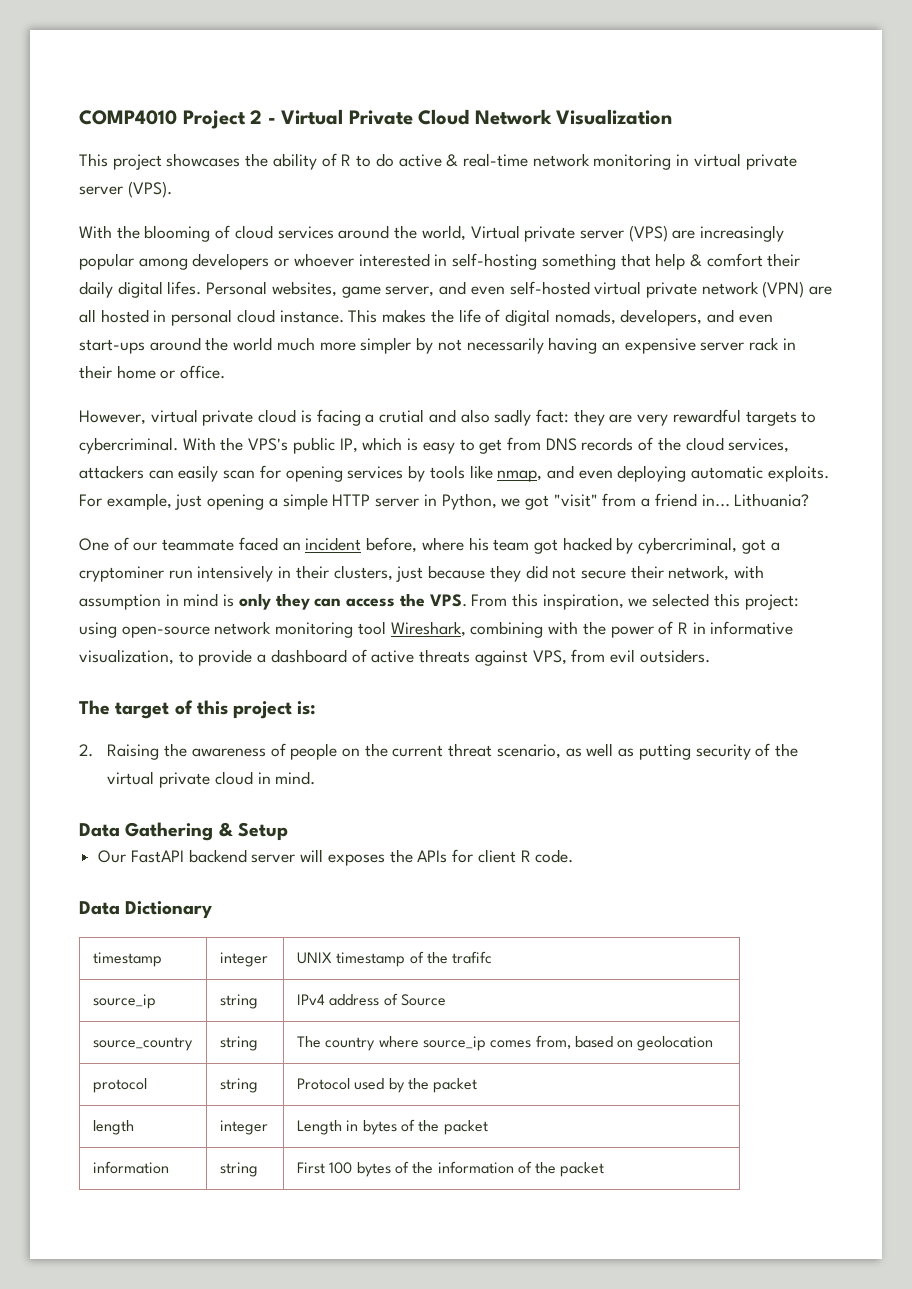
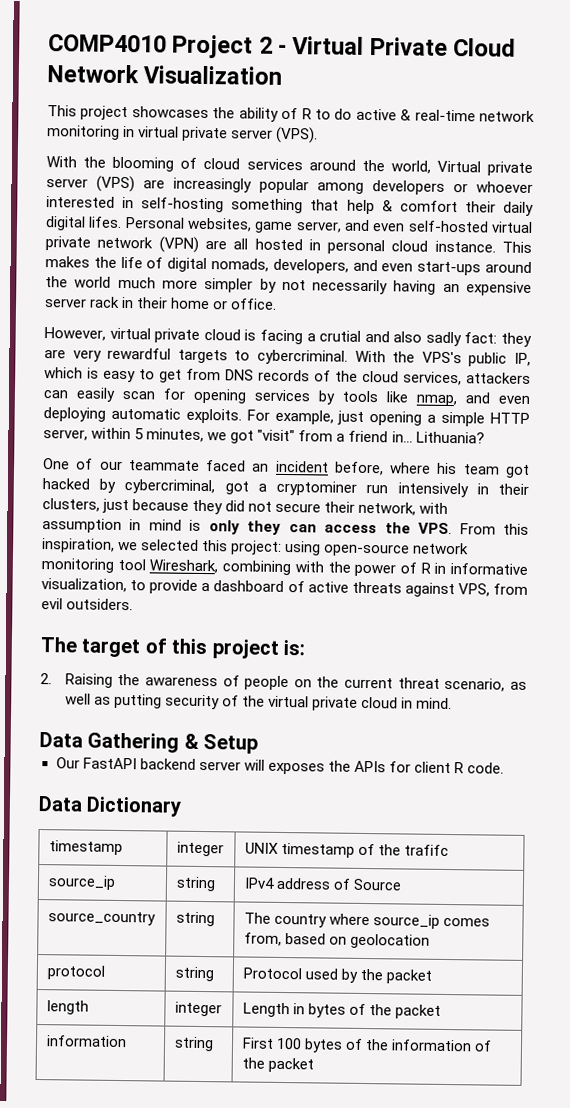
[375,493,497,510] server in Python, -> [43,427,205,443] server, within 5 minutes,

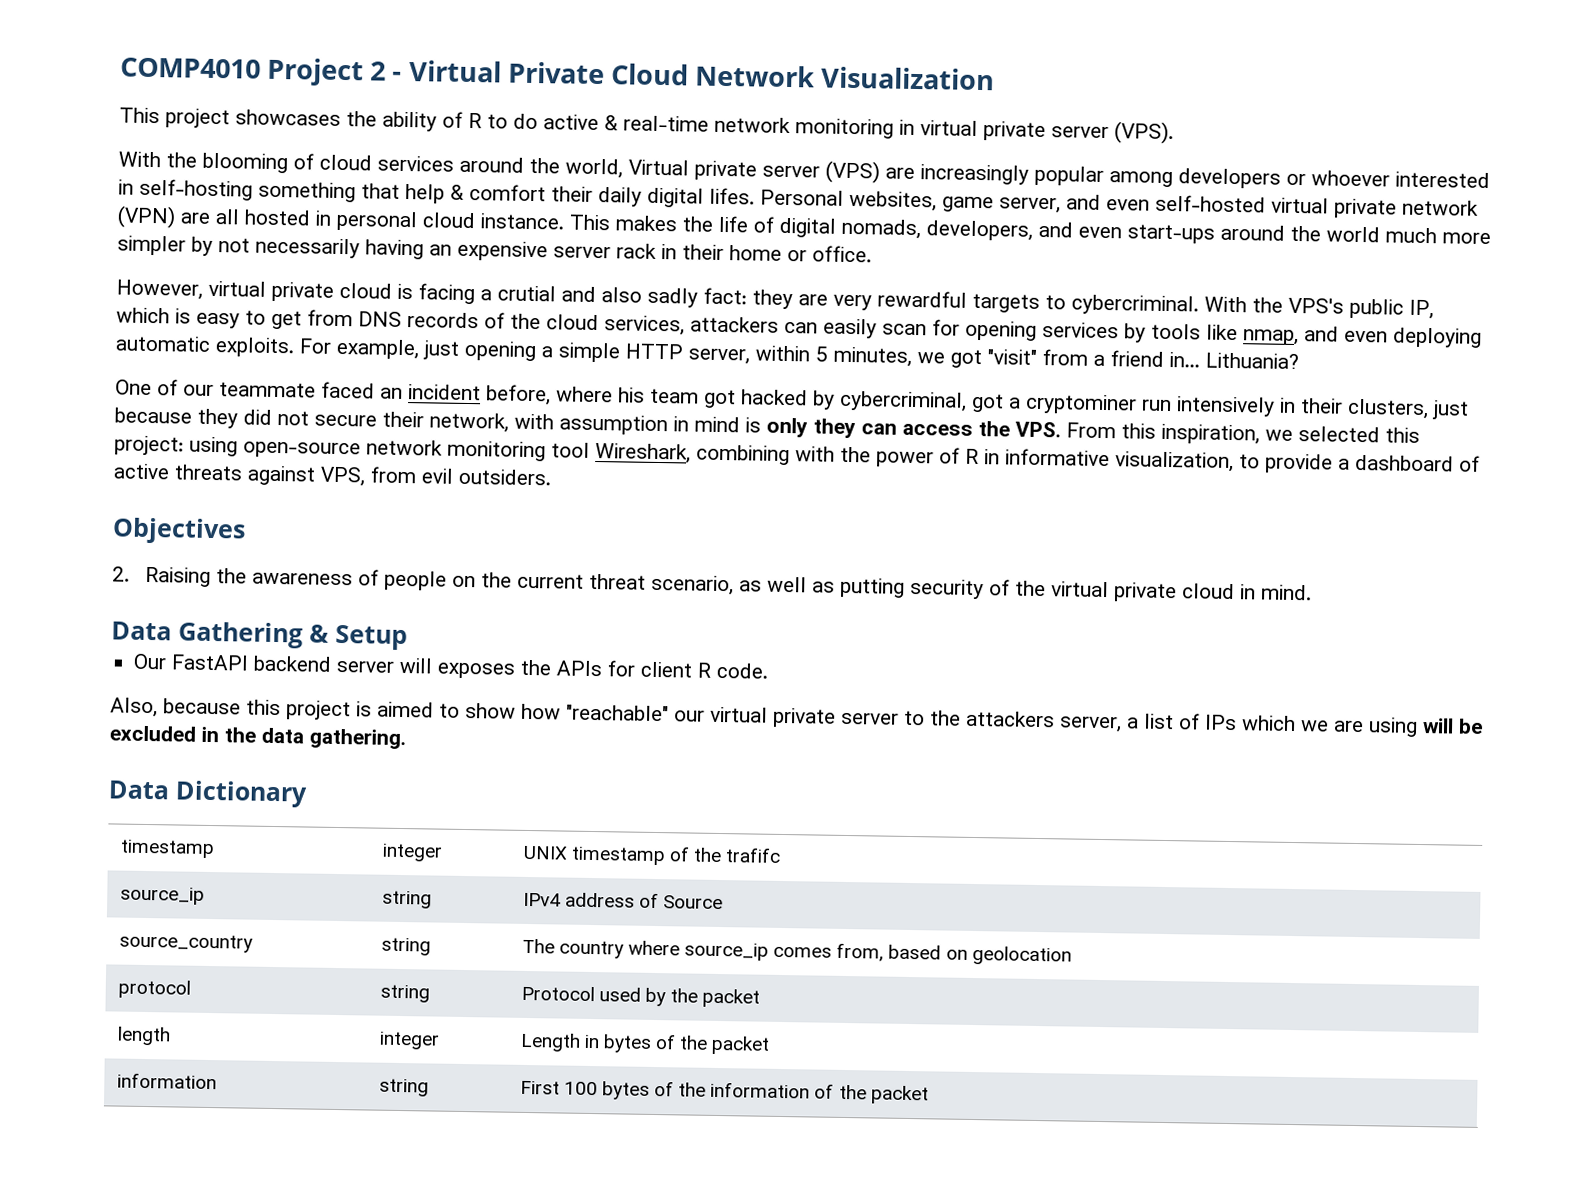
[40,637,305,659] The target of this project is: -> [112,517,246,545] Objectives
(505, 768) none -> [110,697,1483,737] [109,725,406,750] // Also, because this project is aimed to show how "reachable" our virtual private server to the attackers server, a list of IPs which we are using will be excluded in the data gathering.

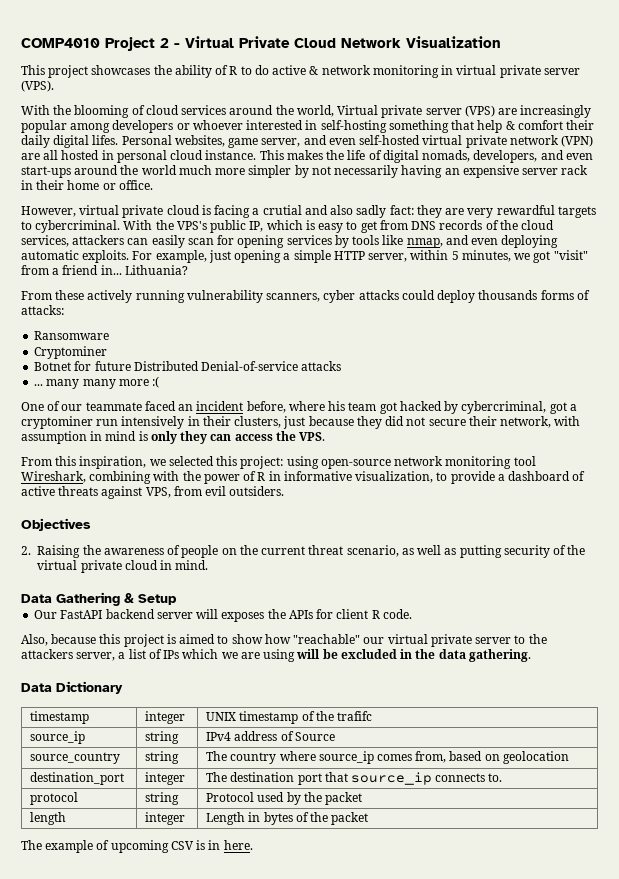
[623,115,709,132] real-time -> (319, 70) none
(1299, 361) none -> [21,290,590,303] [21,305,64,315] [34,331,110,340] [34,346,108,359] [34,361,342,371] [34,376,160,389] // From these actively running vulnerability scanners, cyber attacks could deploy thousands forms of attacks: // Ransomware // Cryptominer // Botnet for future Distributed Denial-of-service attacks // ... many many more :(
(1061, 429) none -> (326, 436) //
(1072, 955) none -> [30,772,125,785] [145,772,186,785] [206,772,503,785] // destination_port | integer | The destination port that source_ip connects to.
[116,1072,217,1090] [378,1078,429,1097] [519,1080,929,1105] // information | string | First 100 bytes of the information of the packet -> [21,840,253,853] // The example of upcoming CSV is in here.

